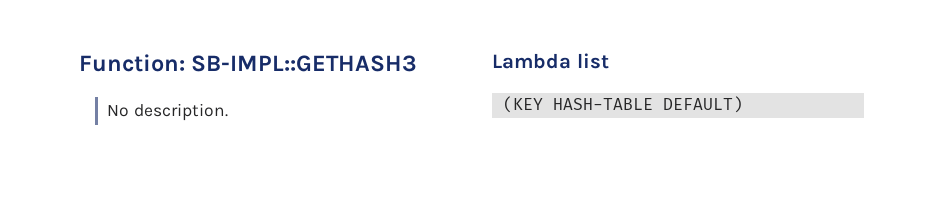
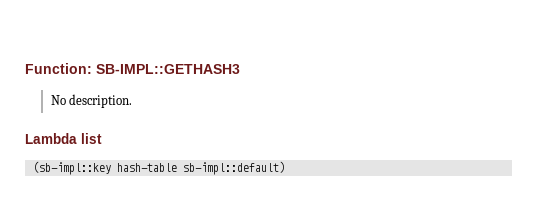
[502,96,743,113] (KEY HASH-TABLE DEFAULT) -> [32,161,285,175] (sb-impl::key hash-table sb-impl::default)

